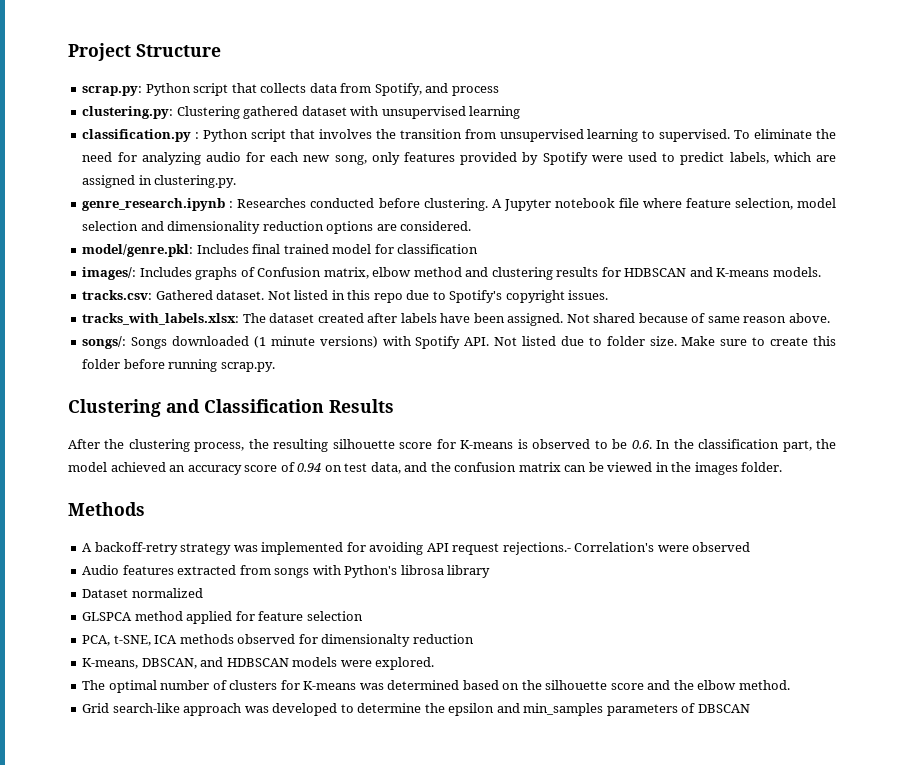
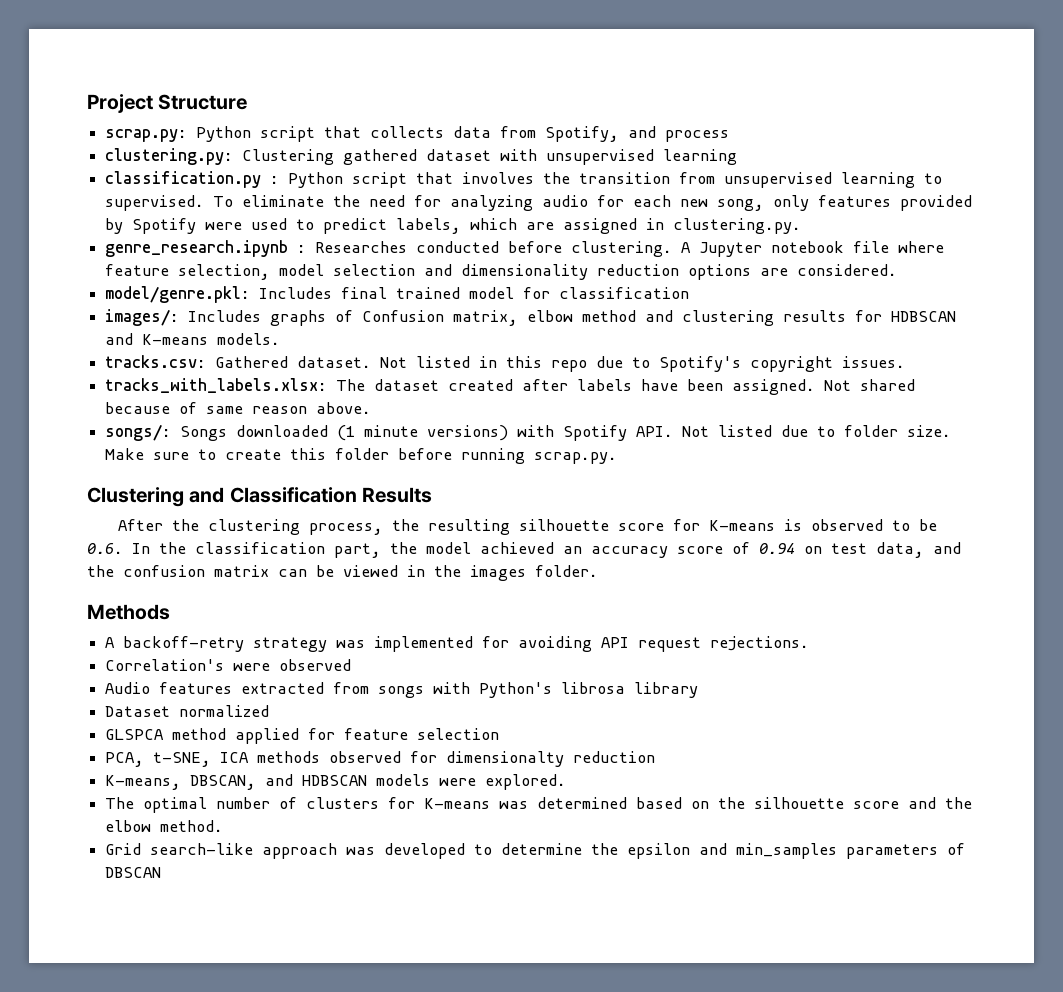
[502,542,571,555] rejections.- -> [710,636,810,651] rejections. //

